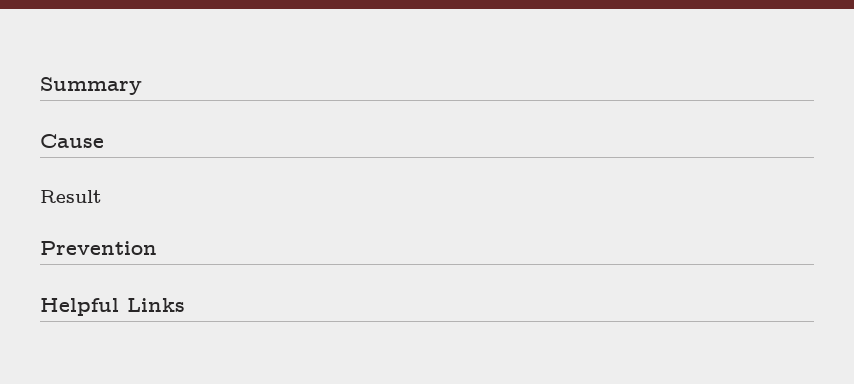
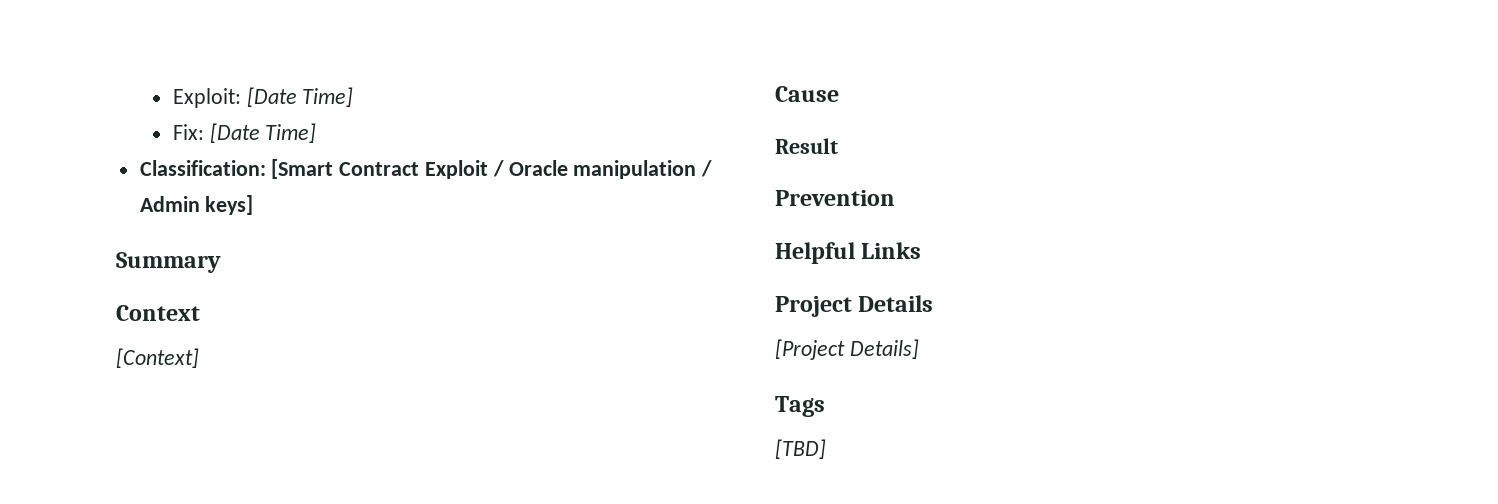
(40, 86) none -> [172,87,354,108] [172,123,317,143] [139,159,713,179] [139,195,254,215] Exploit: [Date Time] // Fix: [Date Time] // Classification: [Smart Contract Exploit / Oracle manipulation / Admin keys] //
(142, 86) none -> [116,305,200,321] [116,348,199,368] // Context // [Context]
(185, 305) none -> [775,295,934,317] [775,339,919,360] [775,396,825,417] [775,439,826,459] // Project Details // [Project Details] // Tags // [TBD]

